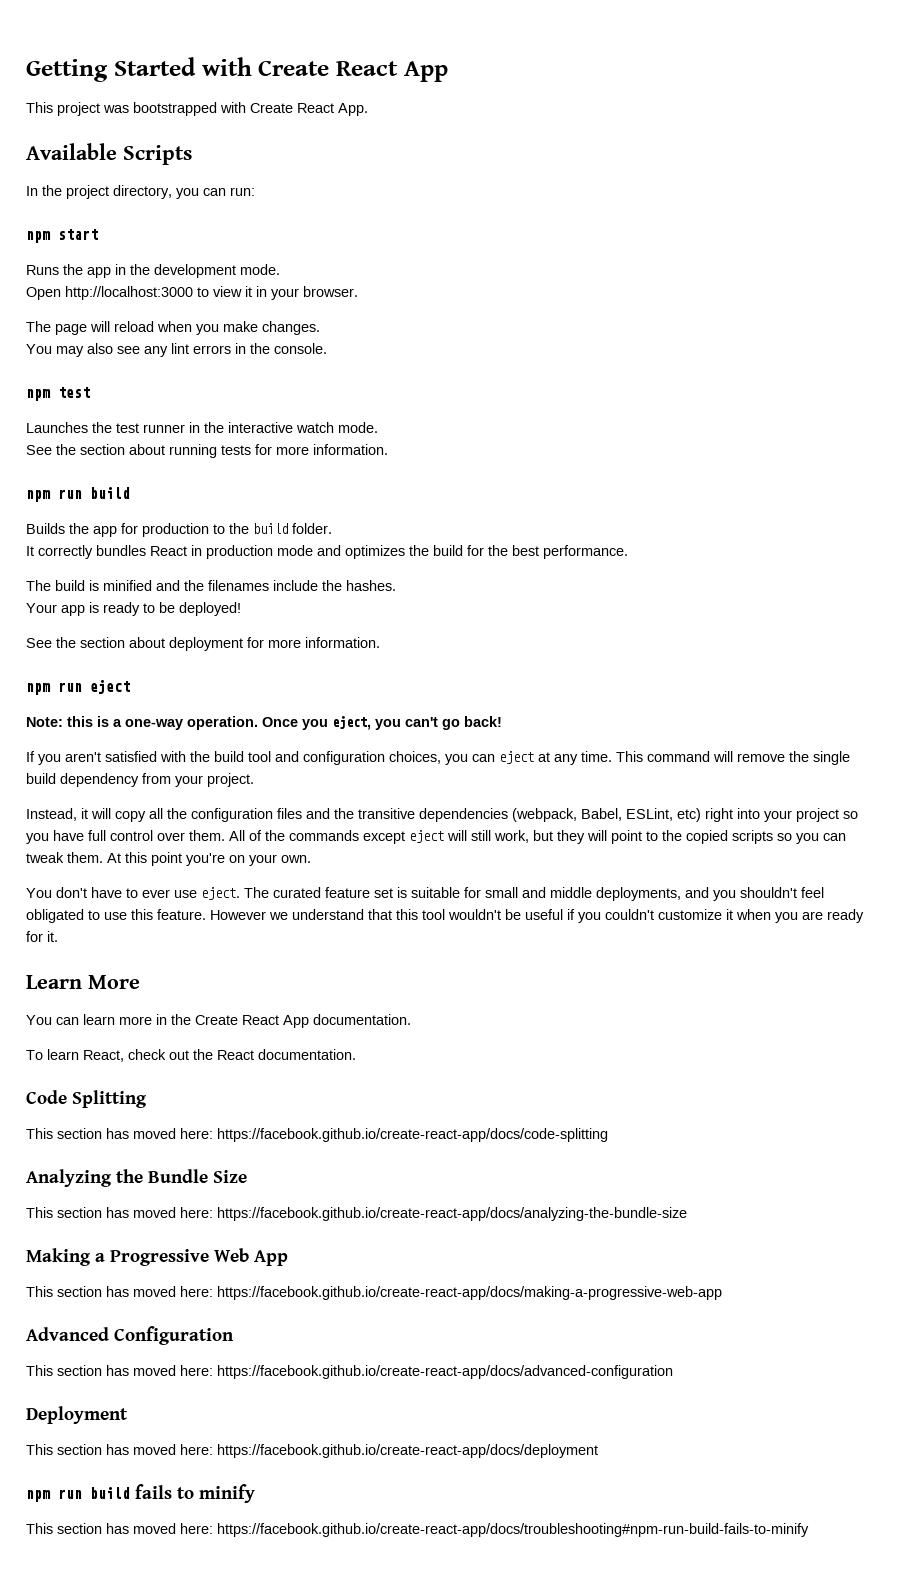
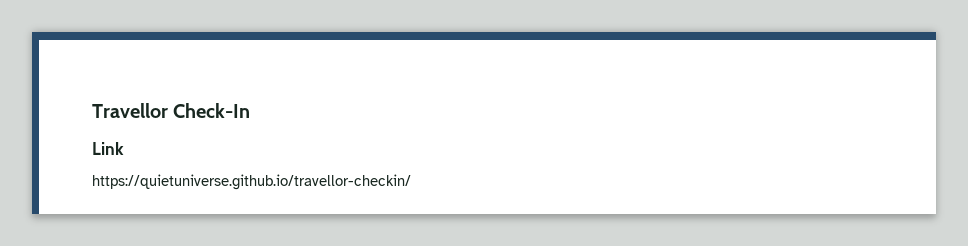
[26,57,448,82] [26,102,368,116] [26,143,192,165] [26,185,255,199] [26,229,98,243] [26,264,280,278] [26,286,358,300] [26,321,320,335] [26,343,327,357] [26,387,90,401] [26,422,378,433] [26,444,388,458] [26,487,130,502] [26,523,332,537] [26,545,628,559] [26,580,396,591] [26,602,241,616] [26,637,380,651] [26,679,130,695] [26,716,502,730] [26,751,850,765] [26,773,254,787] [26,808,858,822] [26,830,846,844] [26,852,311,866] [26,887,824,901] [26,909,864,923] [26,931,58,942] [26,975,140,989] [26,1014,411,1028] [26,1049,356,1062] [26,1090,147,1108] [26,1128,608,1142] [26,1169,247,1187] [26,1207,687,1221] [26,1248,288,1266] [26,1286,722,1300] [26,1326,234,1345] [26,1365,673,1379] [26,1406,128,1424] [26,1444,598,1458] [26,1484,255,1503] [26,1523,809,1537] Getting Started with Create React App // This project was bootstrapped with Create React App. // Available Scripts // In the project directory, you can run: // npm start // Runs the app in the development mode. // Open http://localhost:3000 to view it in your browser. // The page will reload when you make changes. // You may also see any lint errors in the console. // npm test // Launches the test runner in the interactive watch mode. // See the section about running tests for more information. // npm run build // Builds the app for production to the build folder. // It correctly bundles React in production mode and optimizes the build for the best performance. // The build is minified and the filenames include the hashes. // Your app is ready to be deployed! // See the section about deployment for more information. // npm run eject // Note: this is a one-way operation. Once you eject, you can't go back! // If you aren't satisfied with the build tool and configuration choices, you can eject at any time. This command will remove the single build dependency from your project. // Instead, it will copy all the configuration files and the transitive dependencies (webpack, Babel, ESLint, etc) right into your project so you have full control over them. All of the commands except eject will still work, but they will point to the copied scripts so you can tweak them. At this point you're on your own. // You don't have to ever use eject. The curated feature set is suitable for small and middle deployments, and you shouldn't feel obligated to use this feature. However we understand that this tool wouldn't be useful if you couldn't customize it when you are ready for it. // Learn More // You can learn more in the Create React App documentation. // To learn React, check out the React documentation. // Code Splitting // This section has moved here: https://facebook.github.io/create-react-app/docs/code-splitting // Analyzing the Bundle Size // This section has moved here: https://facebook.github.io/create-react-app/docs/analyzing-the-bundle-size // Making a Progressive Web App // This section has moved here: https://facebook.github.io/create-react-app/docs/making-a-progressive-web-app // Advanced Configuration // This section has moved here: https://facebook.github.io/create-react-app/docs/advanced-configuration // Deployment // This section has moved here: https://facebook.github.io/create-react-app/docs/deployment // npm run build fails to minify // This section has moved here: https://facebook.github.io/create-react-app/docs/troubleshooting#npm-run-build-fails-to-minify -> [92,103,251,118] [92,142,124,155] [92,174,411,190] Travellor Check-In // Link // https://quietuniverse.github.io/travellor-checkin/

